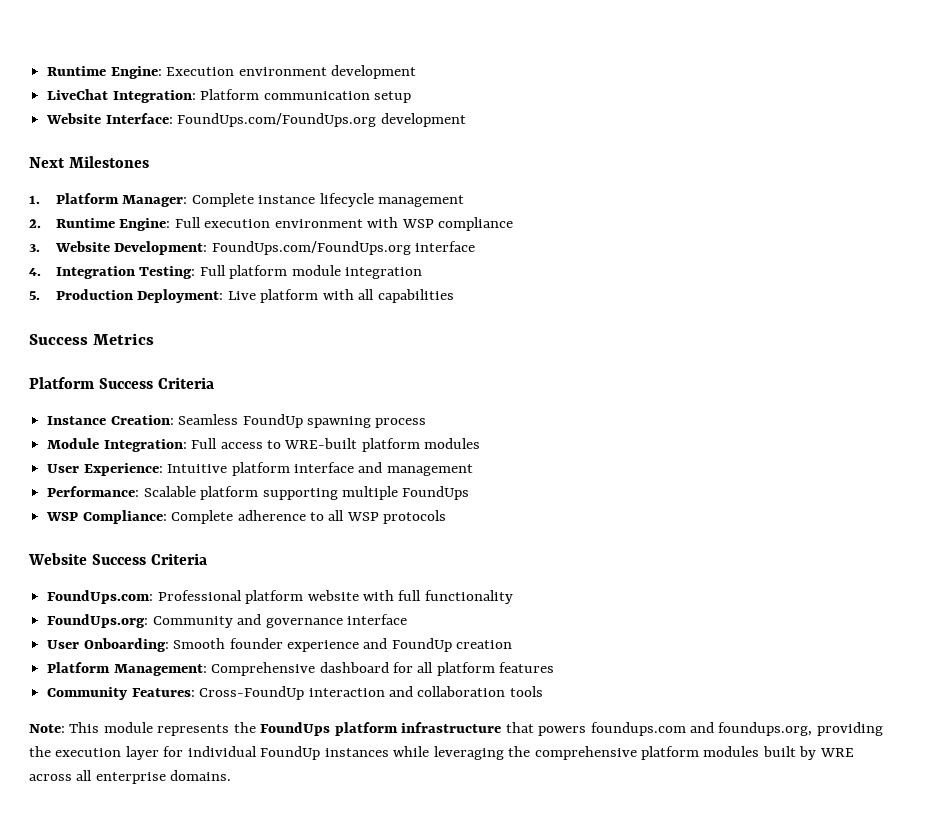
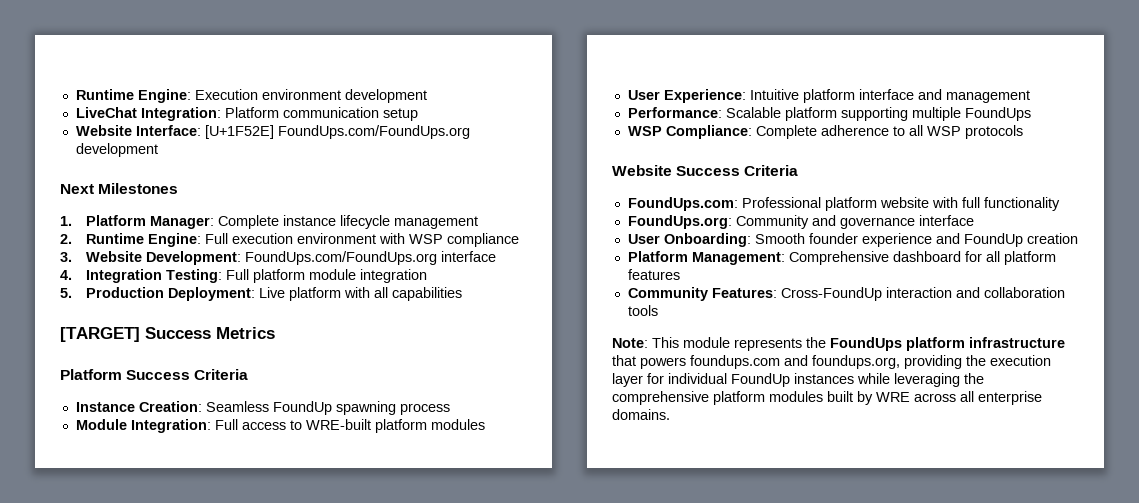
(173, 118) none -> [204,125,274,139] [U+1F52E]
(454, 296) none -> [60,327,140,342] [TARGET]

